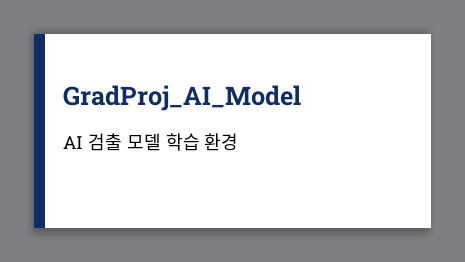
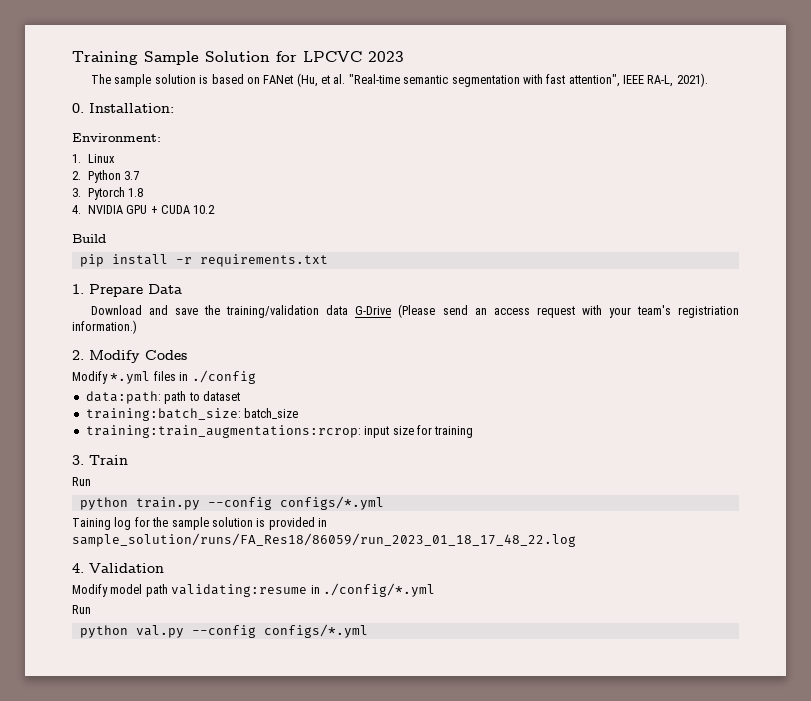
[63,85,301,111] [63,133,239,151] GradProj_AI_Model // AI 검출 모델 학습 환경 -> [72,51,404,65] [91,73,708,87] [72,103,174,113] [72,133,161,142] [72,154,115,163] [72,170,140,183] [72,187,144,200] [72,205,216,214] [72,234,106,243] [79,254,328,267] [72,284,182,297] [91,304,740,318] [72,320,137,334] [72,350,187,363] [72,370,256,384] [85,391,240,404] [85,408,299,421] [85,425,474,438] [72,455,128,465] [72,477,91,486] [79,496,384,510] [72,517,327,530] [72,533,576,547] [72,563,164,573] [72,583,435,597] [72,605,91,614] [79,624,368,638] Training Sample Solution for LPCVC 2023 // The sample solution is based on FANet (Hu, et al. "Real-time semantic segmentation with fast attention", IEEE RA-L, 2021). // 0. Installation: // Environment: // 1. Linux // 2. Python 3.7 // 3. Pytorch 1.8 // 4. NVIDIA GPU + CUDA 10.2 // Build // pip install -r requirements.txt // 1. Prepare Data // Download and save the training/validation data G-Drive (Please send an access request with your team's registriation information.) // 2. Modify Codes // Modify *.yml files in ./config // data:path: path to dataset // training:batch_size: batch_size // training:train_augmentations:rcrop: input size for training // 3. Train // Run // python train.py --config configs/*.yml // Taining log for the sample solution is provided in sample_solution/runs/FA_Res18/86059/run_2023_01_18_17_48_22.log // 4. Validation // Modify model path validating:resume in ./config/*.yml // Run // python val.py --config configs/*.yml

